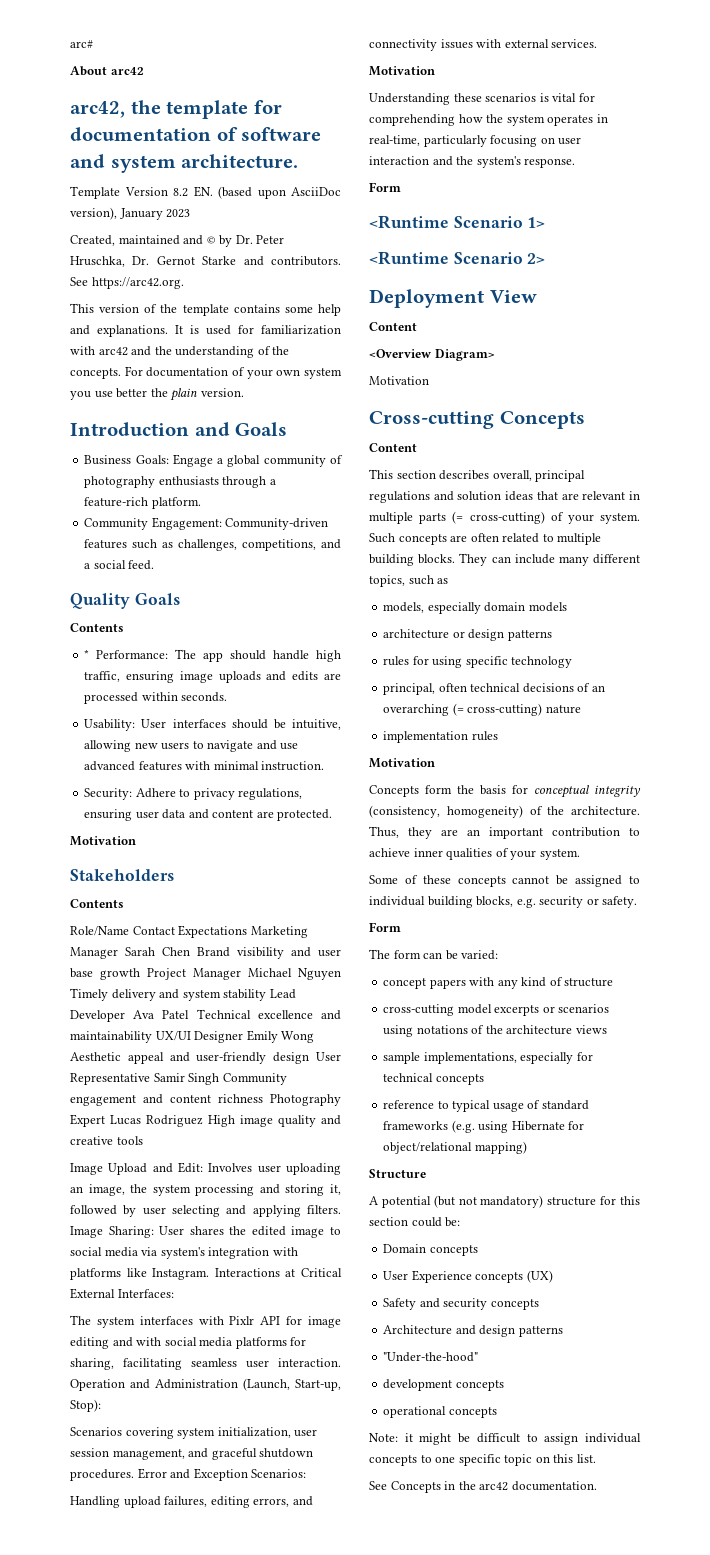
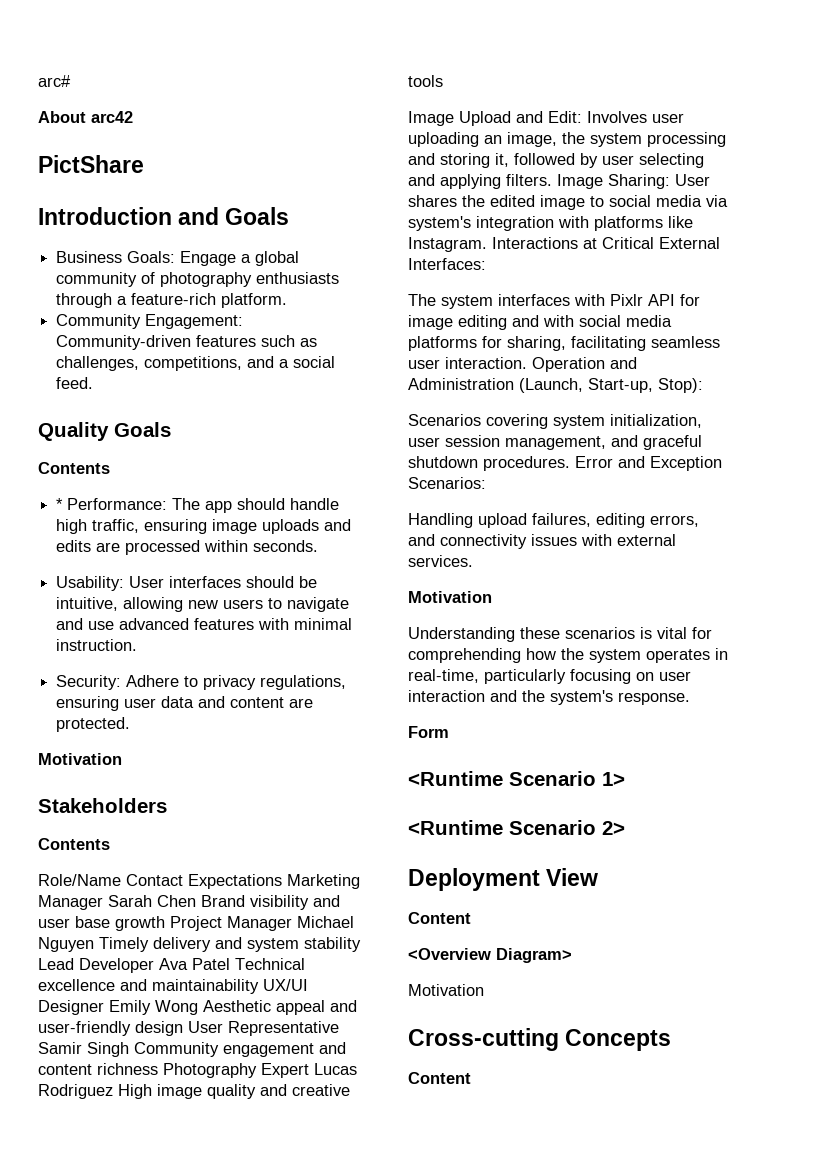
[70,100,282,119] [70,127,322,141] [70,154,299,173] [70,186,341,199] [70,207,191,220] [70,235,285,247] [70,256,341,267] [70,277,184,289] [70,303,341,316] [70,325,341,337] [70,346,290,358] [70,366,342,379] [70,388,244,401] arc42, the template for documentation of software and system architecture. // Template Version 8.2 EN. (based upon AsciiDoc version), January 2023 // Created, maintained and © by Dr. Peter Hruschka, Dr. Gernot Starke and contributors. See https://arc42.org. // This version of the template contains some help and explanations. It is used for familiarization with arc42 and the understanding of the concepts. For documentation of your own system you use better the plain version. -> [38,155,144,173] PictShare
[369,469,586,482] [369,491,640,503] [369,511,640,524] [369,533,602,545] [369,553,640,566] [369,575,449,587] [383,602,567,614] [383,629,552,641] [383,656,573,668] [383,683,605,695] [383,703,581,716] [383,731,498,743] [369,758,435,768] [369,785,641,798] [369,805,640,818] [369,826,640,839] [369,848,580,860] [369,875,640,887] [369,896,638,908] [369,922,401,932] [369,949,499,960] [383,977,614,989] [383,1004,610,1016] [383,1025,607,1037] [383,1052,593,1064] [383,1073,484,1085] [383,1100,589,1112] [383,1120,585,1133] [383,1141,527,1154] [369,1169,426,1178] [369,1195,640,1208] [369,1217,461,1227] [383,1244,478,1256] [383,1270,553,1283] [383,1298,539,1310] [383,1325,563,1337] [383,1352,479,1362] [383,1379,504,1391] [383,1406,497,1418] [369,1433,641,1445] [369,1454,596,1466] [369,1481,597,1493] // This section describes overall, principal regulations and solution ideas that are relevant in multiple parts (= cross-cutting) of your system. Such concepts are often related to multiple building blocks. They can include many different topics, such as // models, especially domain models // architecture or design patterns // rules for using specific technology // principal, often technical decisions of an overarching (= cross-cutting) nature // implementation rules // Motivation // Concepts form the basis for conceptual integrity (consistency, homogeneity) of the architecture. Thus, they are an important contribution to achieve inner qualities of your system. // Some of these concepts cannot be assigned to individual building blocks, e.g. security or safety. // Form // The form can be varied: // concept papers with any kind of structure // cross-cutting model excerpts or scenarios using notations of the architecture views // sample implementations, especially for technical concepts // reference to typical usage of standard frameworks (e.g. using Hibernate for object/relational mapping) // Structure // A potential (but not mandatory) structure for this section could be: // Domain concepts // User Experience concepts (UX) // Safety and security concepts // Architecture and design patterns // "Under-the-hood" // development concepts // operational concepts // Note: it might be difficult to assign individual concepts to one specific topic on this list. // See Concepts in the arc42 documentation. -> (471, 1078) none

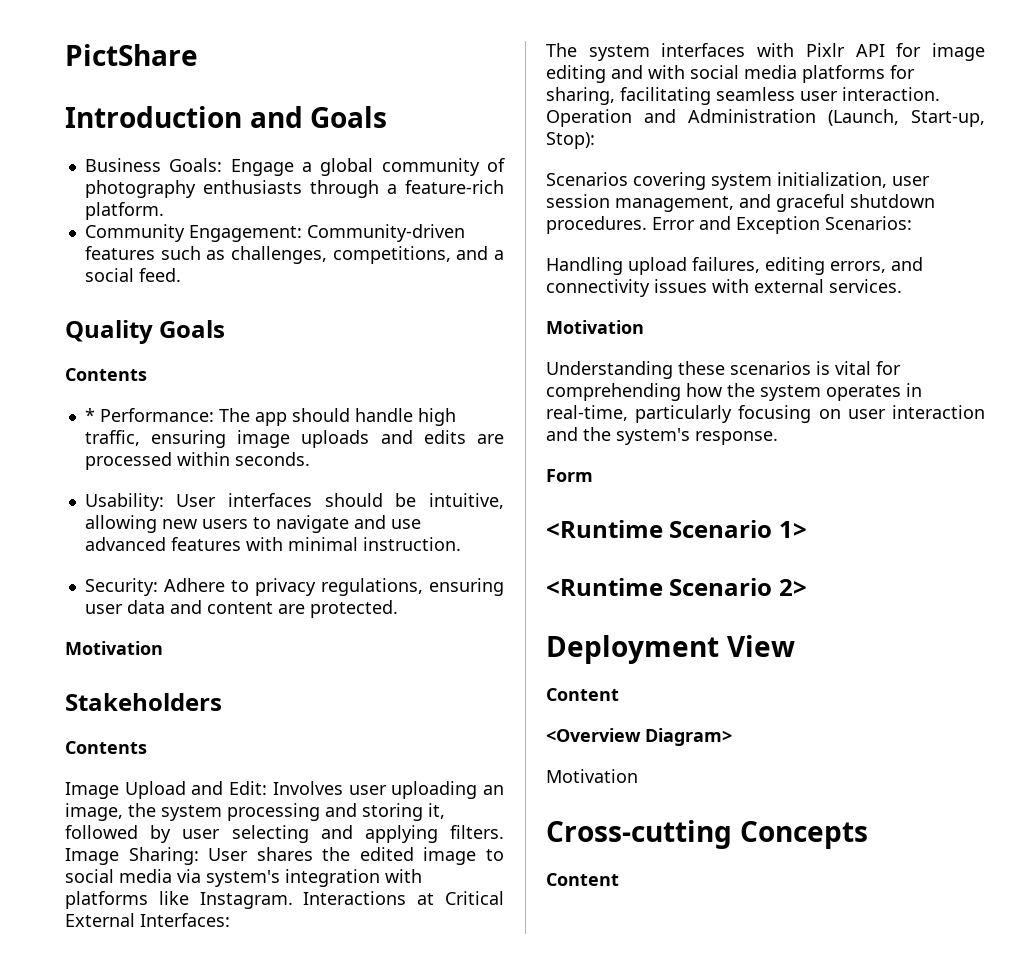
[38,75,71,87] [38,111,133,123] arc# // About arc42 // -> (65, 55) none
[38,874,360,889] [38,895,340,910] [38,916,354,931] [38,937,361,952] [38,958,305,973] [38,979,308,994] [38,1000,357,1015] [38,1021,339,1036] [38,1042,346,1057] [38,1063,357,1078] [38,1084,350,1099] [408,75,443,87] // Role/Name Contact Expectations Marketing Manager Sarah Chen Brand visibility and user base growth Project Manager Michael Nguyen Timely delivery and system stability Lead Developer Ava Patel Technical excellence and maintainability UX/UI Designer Emily Wong Aesthetic appeal and user-friendly design User Representative Samir Singh Community engagement and content richness Photography Expert Lucas Rodriguez High image quality and creative tools -> (147, 747) none

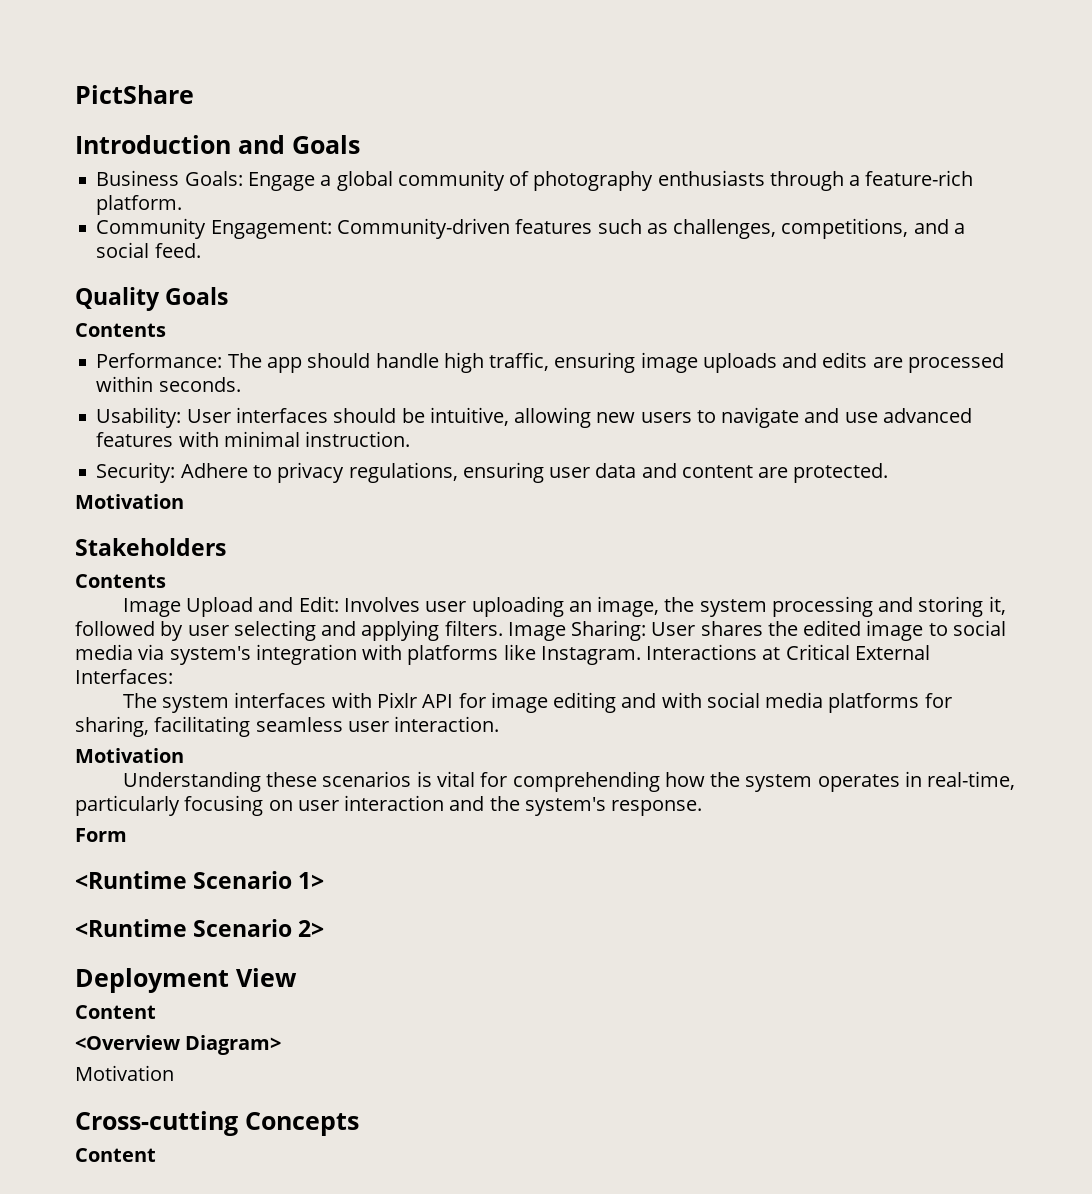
[84,408,95,422] * -> (166, 330) none
[546,109,985,127] [546,132,595,149] [546,172,930,190] [546,194,935,212] [546,216,912,234] [546,257,923,275] [546,279,902,297] Operation and Administration (Launch, Start-up, Stop): // Scenarios covering system initialization, user session management, and graceful shutdown procedures. Error and Exception Scenarios: // Handling upload failures, editing errors, and connectivity issues with external services. -> (500, 724) none

